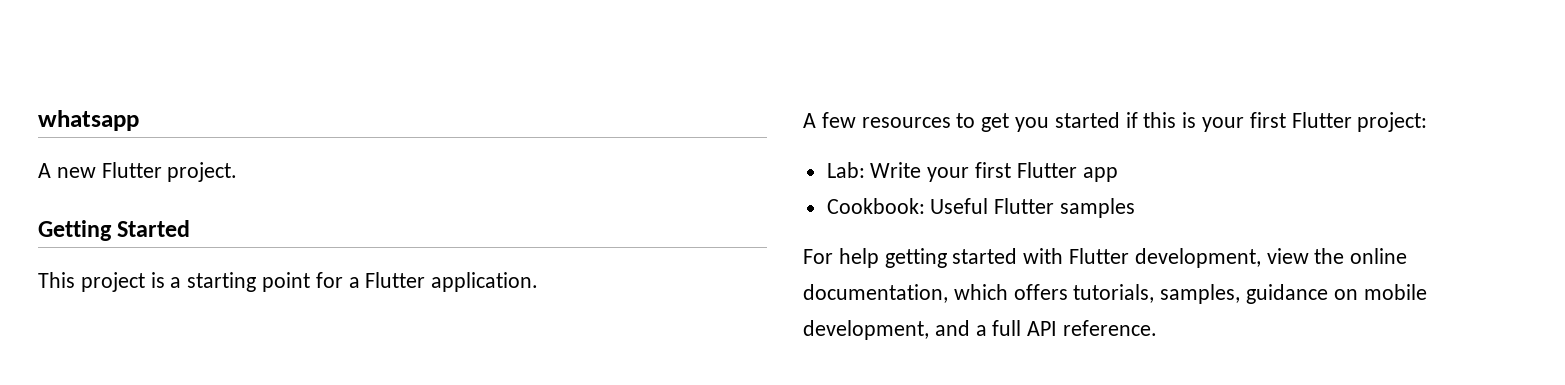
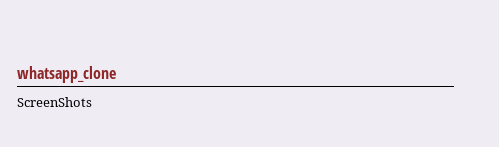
[38,110,139,131] [38,162,238,182] [38,220,191,241] [38,272,539,292] [803,112,1428,132] [826,162,1118,182] [826,198,1136,218] [803,248,1408,268] [803,284,1427,304] [803,320,1158,340] whatsapp // A new Flutter project. // Getting Started // This project is a starting point for a Flutter application. // A few resources to get you started if this is your first Flutter project: // Lab: Write your first Flutter app // Cookbook: Useful Flutter samples // For help getting started with Flutter development, view the online documentation, which offers tutorials, samples, guidance on mobile development, and a full API reference. -> [17,66,116,83] [17,97,92,107] whatsapp_clone // ScreenShots

